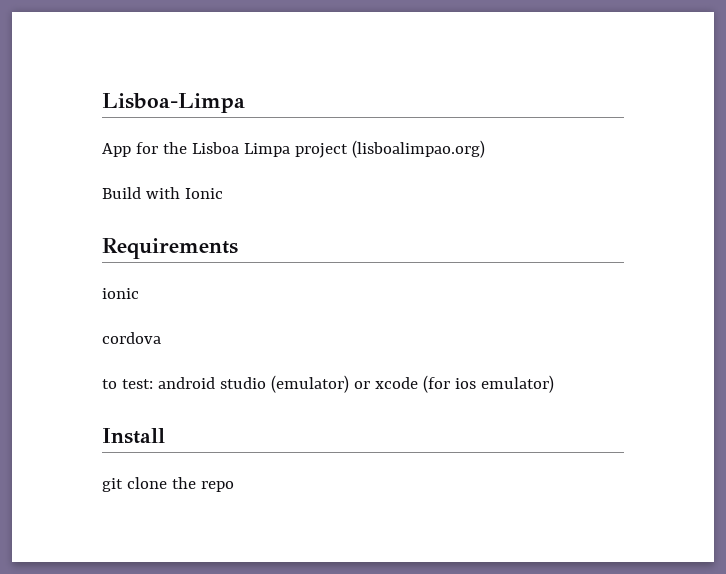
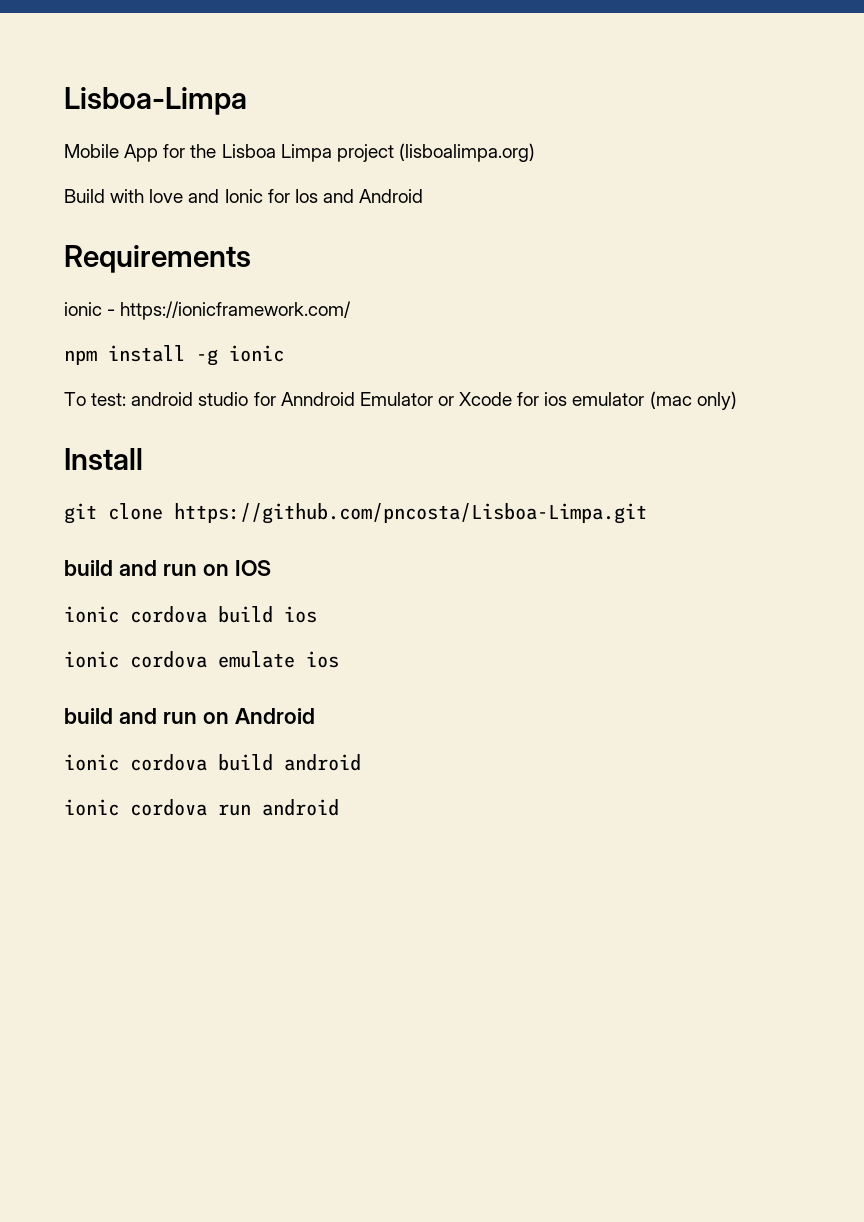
(245, 103) none -> [64,144,119,158] Mobile
[351,140,485,158] (lisboalimpao.org) -> [398,143,535,162] (lisboalimpa.org)
(180, 193) none -> [149,189,220,203] love and
[102,238,238,259] [102,288,139,299] [102,332,161,344] [102,375,554,393] [102,428,165,444] [102,477,234,492] // Requirements // ionic // cordova // to test: android studio (emulator) or xcode (for ios emulator) // Install // git clone the repo -> [267,189,424,203] [64,245,251,273] [64,301,352,320] [64,345,284,366] [64,391,737,410] [64,448,143,470] [64,503,647,524] [64,560,271,576] [64,606,317,623] [64,651,339,668] [64,708,315,724] [64,754,361,771] [64,799,339,816] for Ios and Android // Requirements // ionic - https://ionicframework.com/ // npm install -g ionic // To test: android studio for Anndroid Emulator or Xcode for ios emulator (mac only) // Install // git clone https://github.com/pncosta/Lisboa-Limpa.git // build and run on IOS // ionic cordova build ios // ionic cordova emulate ios // build and run on Android // ionic cordova build android // ionic cordova run android

